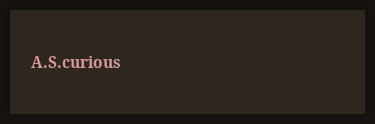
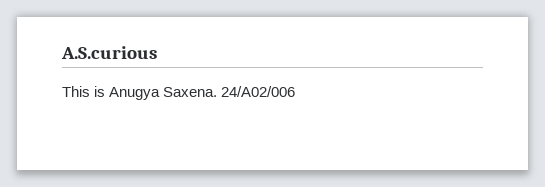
(121, 62) none -> [62,86,296,100] // This is Anugya Saxena. 24/A02/006

